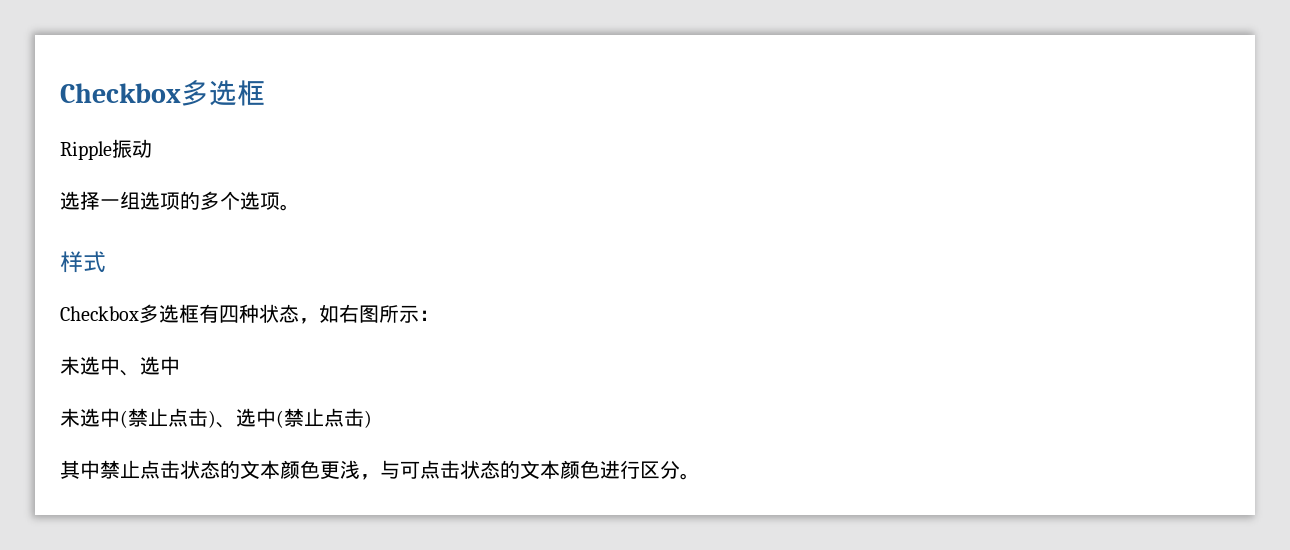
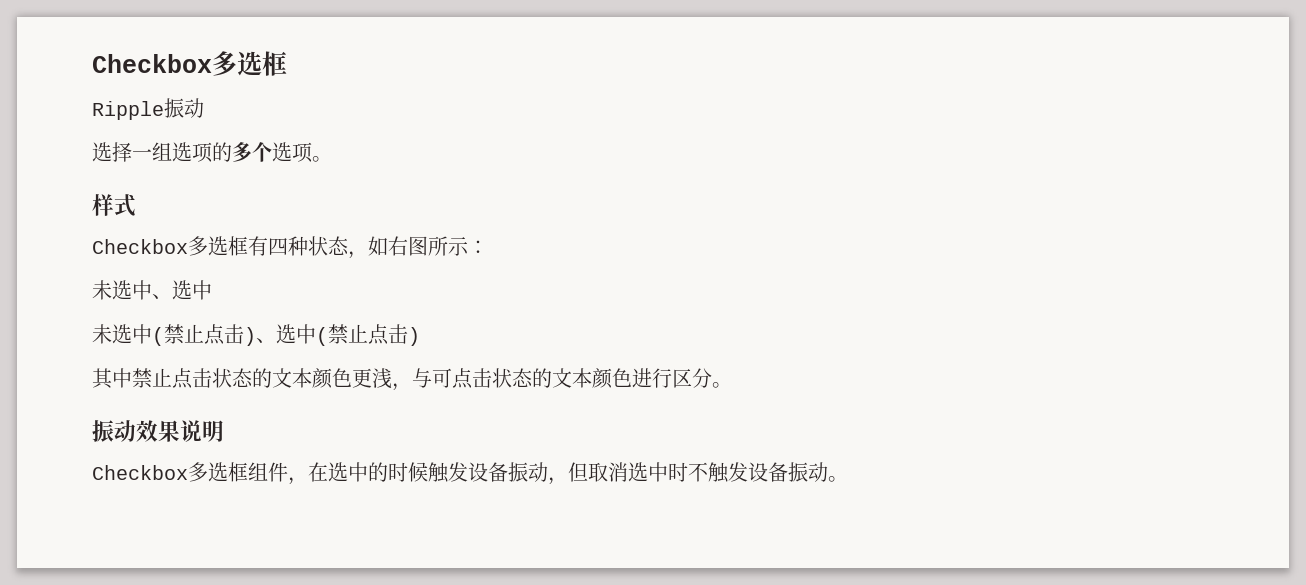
(700, 476) none -> [92,420,224,442] [92,462,848,485] // 振动效果说明 // Checkbox多选框组件，在选中的时候触发设备振动，但取消选中时不触发设备振动。

